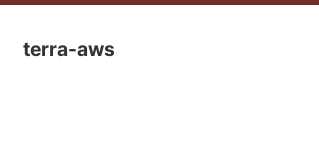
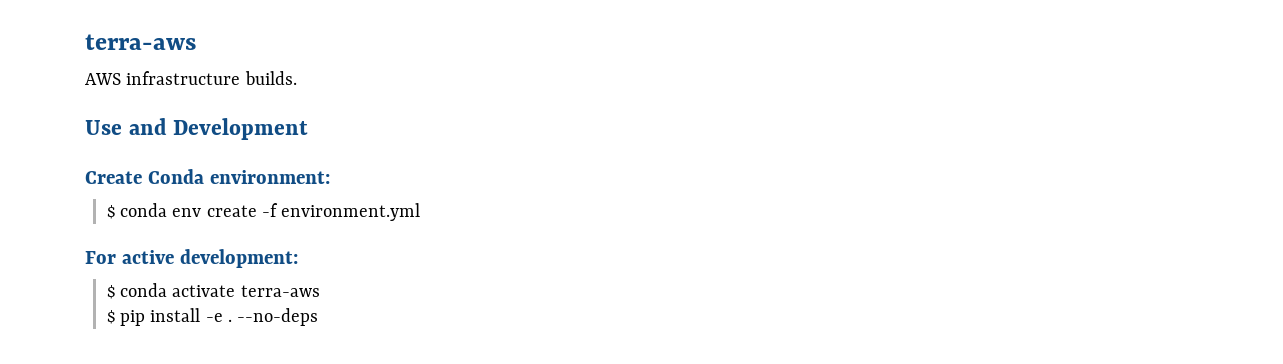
[23,42,115,57] terra-aws -> [85,34,196,50] [85,71,297,85] [85,118,309,140] [85,169,330,184] [106,203,421,221] [85,249,298,268] [106,283,320,299] [106,308,319,326] terra-aws // AWS infrastructure builds. // Use and Development // Create Conda environment: // $ conda env create -f environment.yml // For active development: // $ conda activate terra-aws // $ pip install -e . --no-deps

